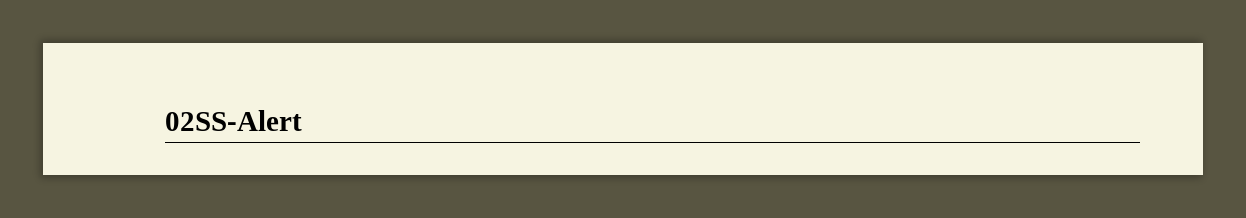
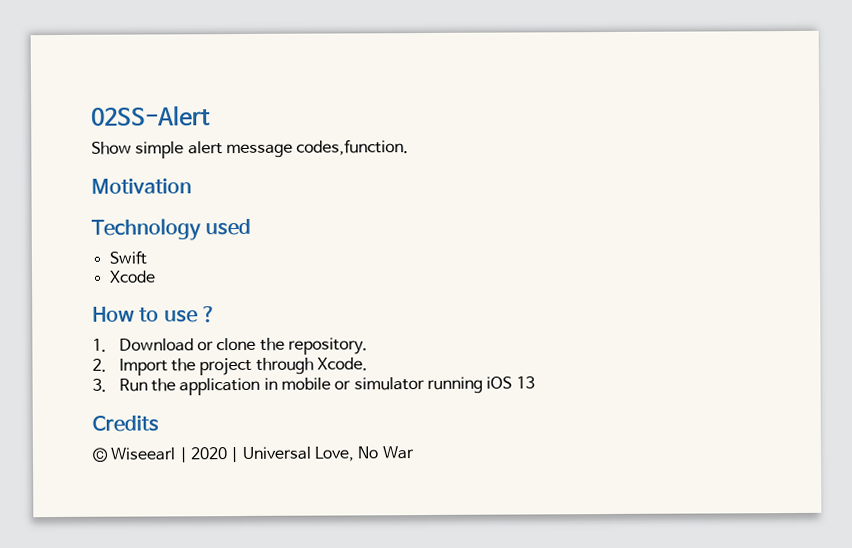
(302, 120) none -> [91,139,410,159] [91,178,192,194] [91,218,252,241] [108,250,147,265] [108,270,156,283] [92,306,217,323] [92,337,368,355] [92,357,368,376] [92,376,535,396] [92,415,159,432] [92,446,415,463] // Show simple alert message codes,function. // Motivation // Technology used // Swift // Xcode // How to use ? // 1. Download or clone the repository. // 2. Import the project through Xcode. // 3. Run the application in mobile or simulator running iOS 13 // Credits // © Wiseearl | 2020 | Universal Love, No War

